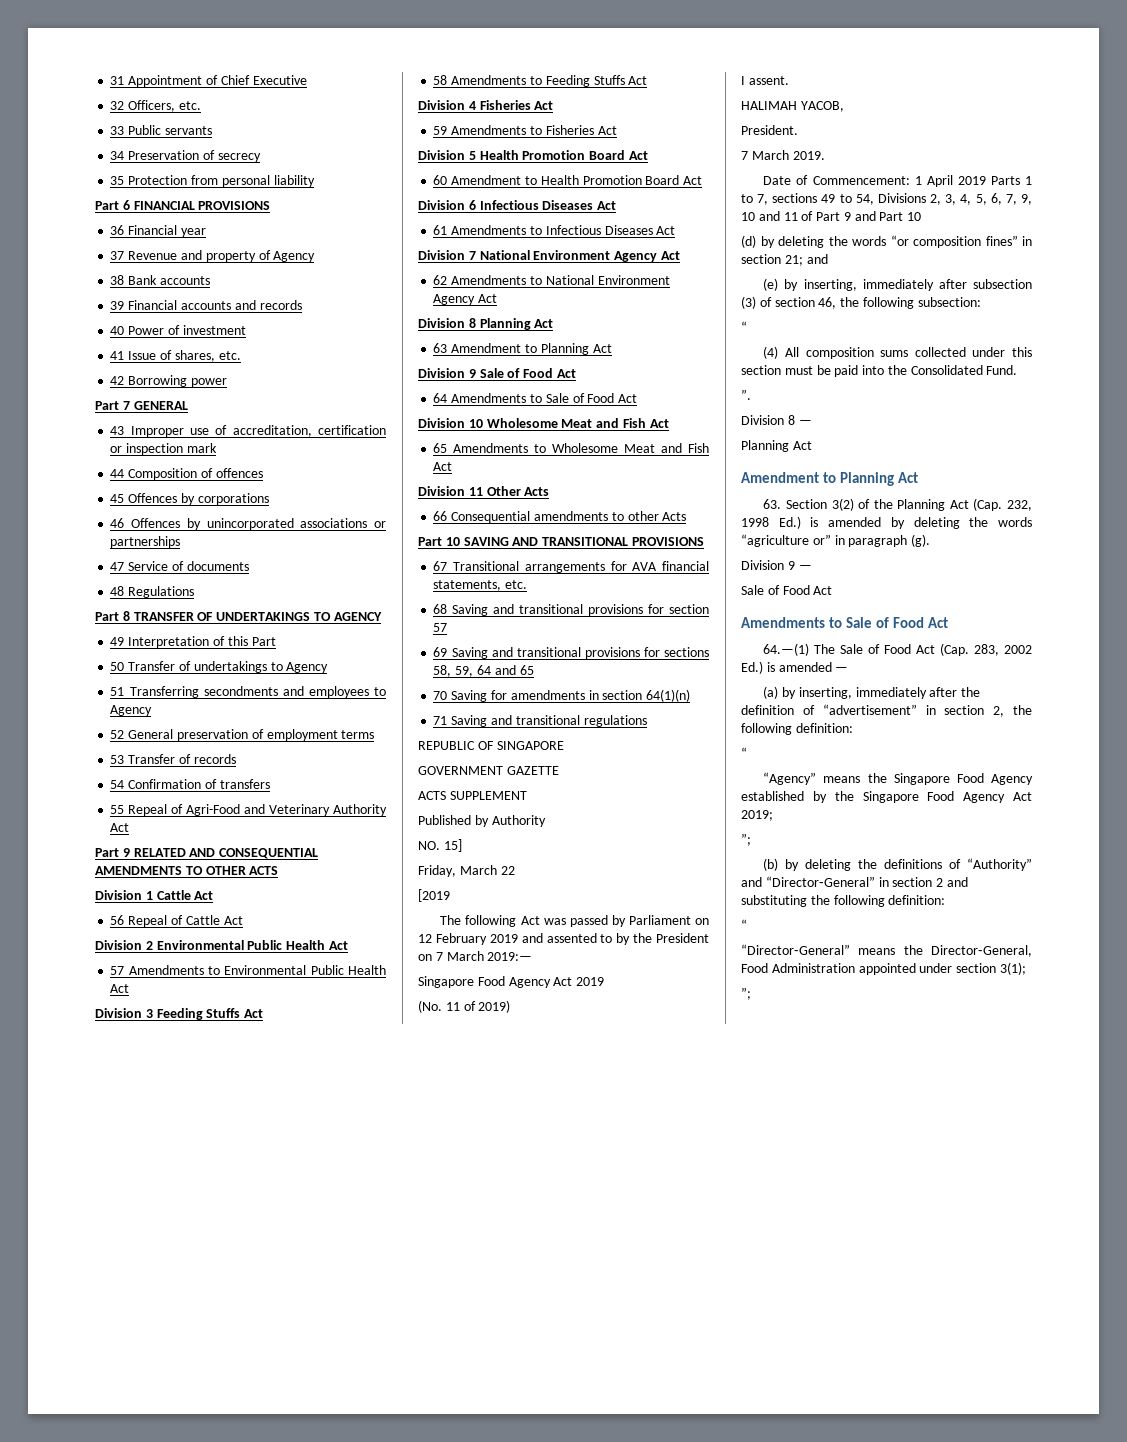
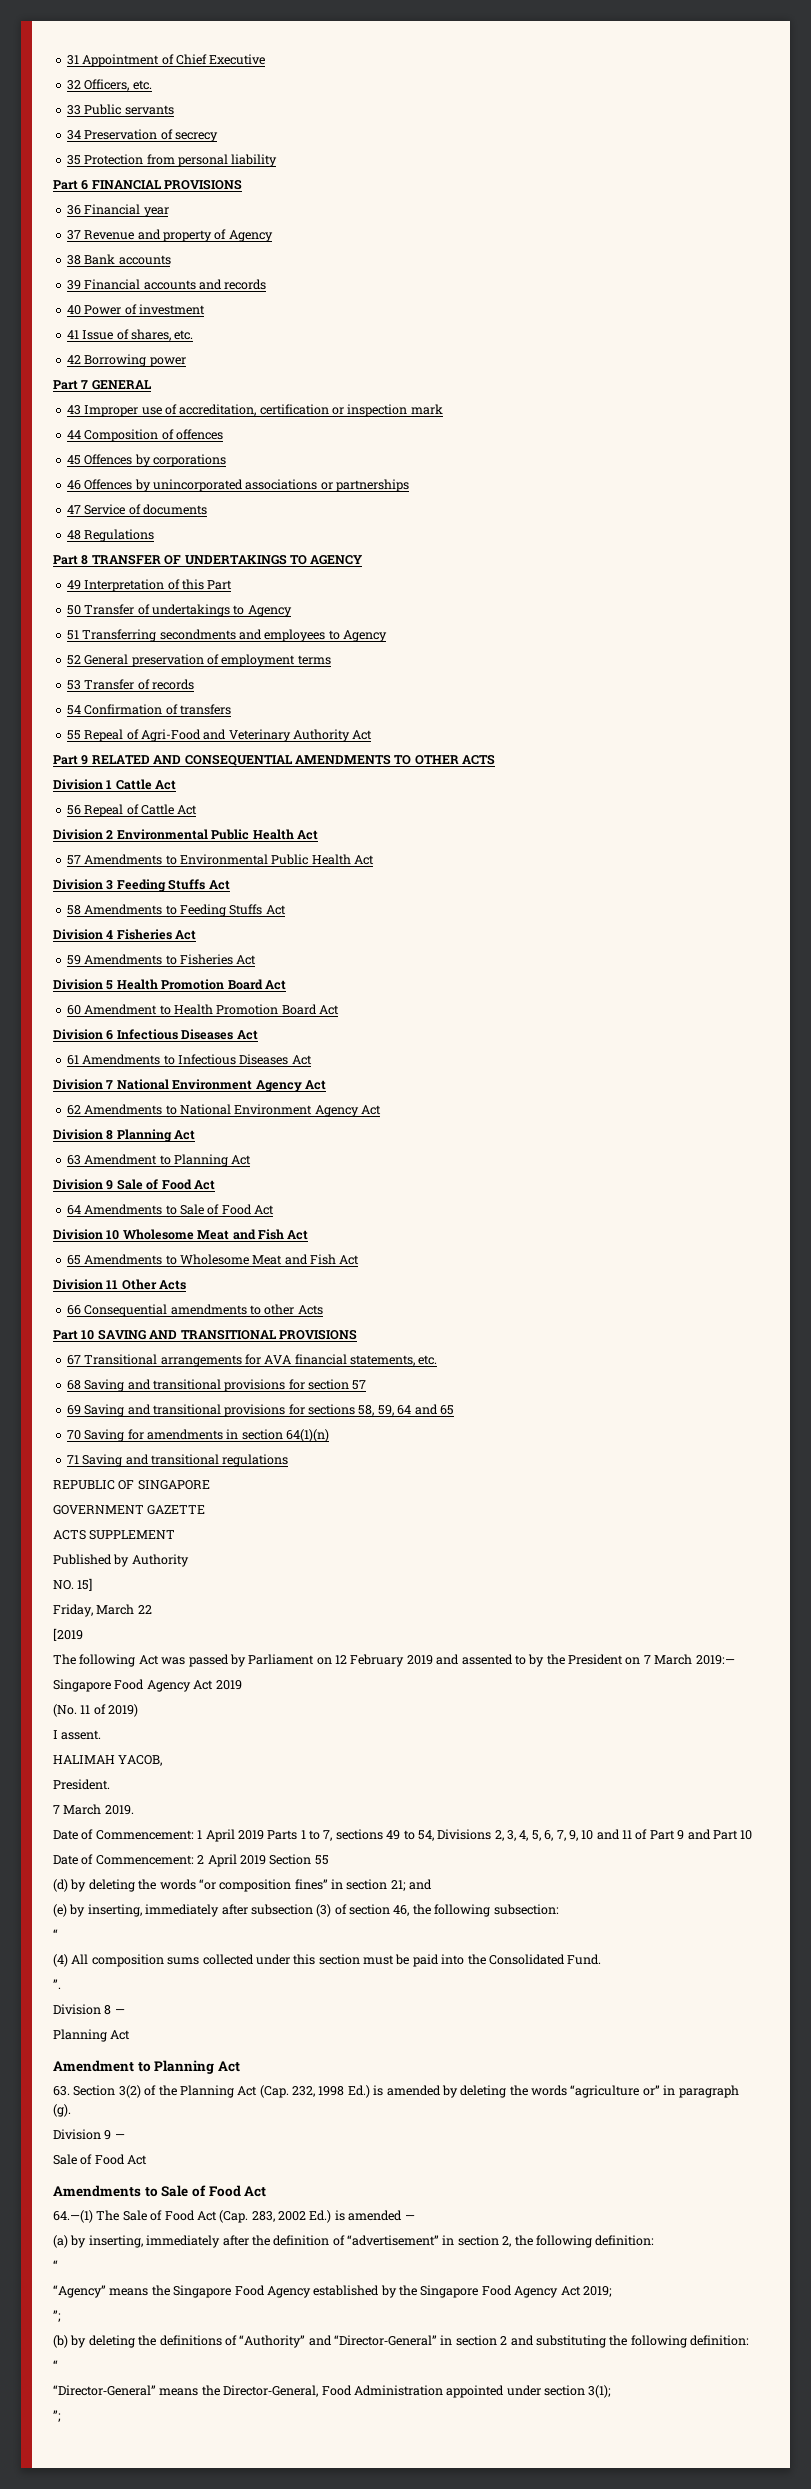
(922, 216) none -> [53,1854,329,1867] // Date of Commencement: 2 April 2019 Section 55

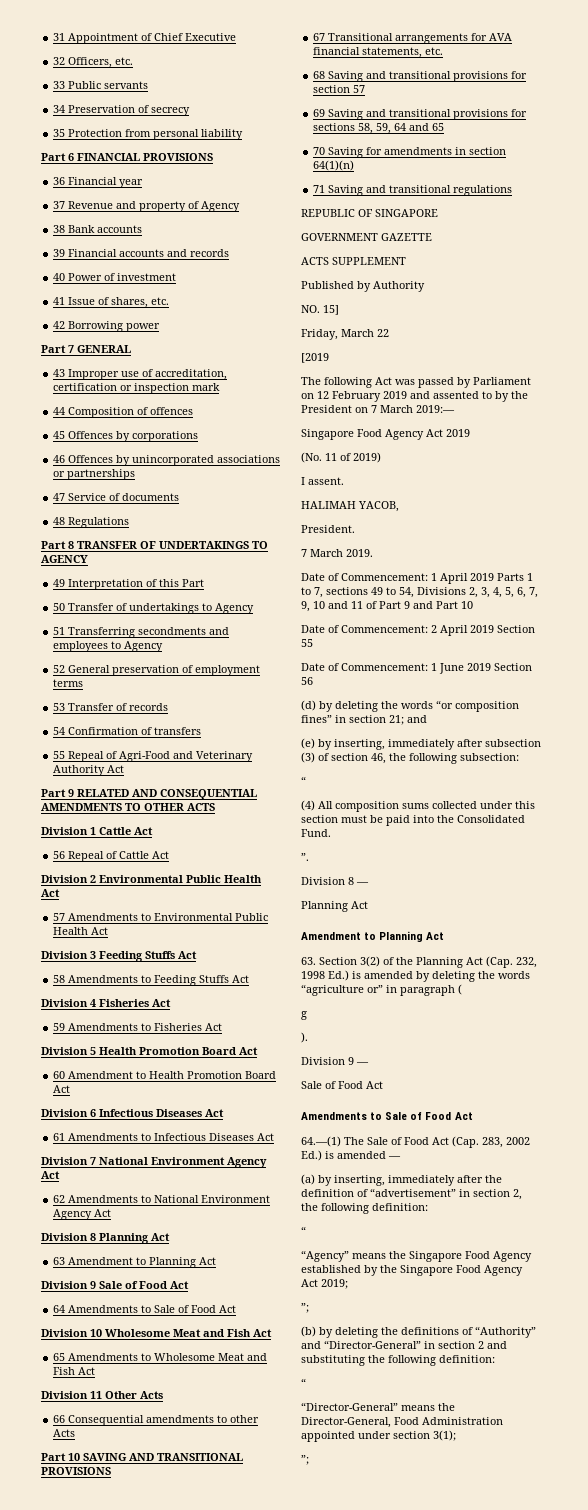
(329, 1860) none -> [301,663,532,674] [301,677,313,685] // Date of Commencement: 1 June 2019 Section 56
[53,2104,71,2117] (g). -> [458,984,462,995] [301,1011,307,1020] [301,1032,308,1043] ( // g // ).

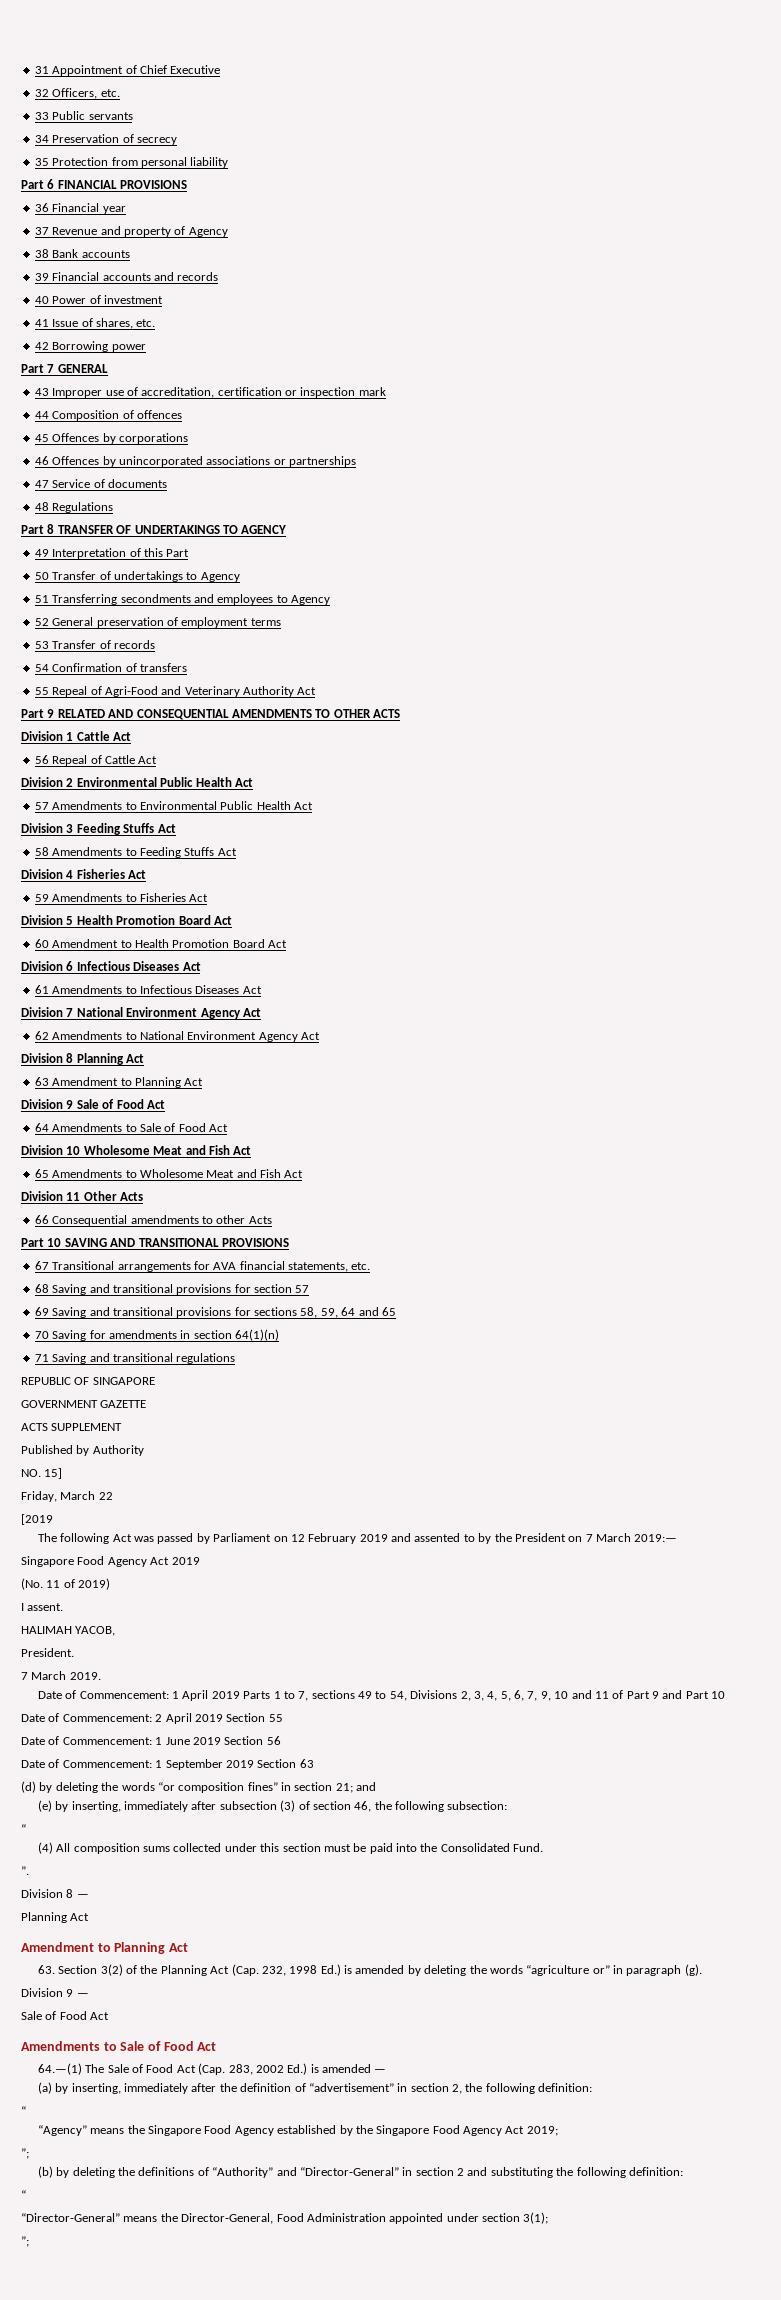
(313, 681) none -> [21,1759,314,1770] // Date of Commencement: 1 September 2019 Section 63
[458,984,462,995] [301,1011,307,1020] [301,1032,308,1043] ( // g // ). -> [684,1964,702,1976] (g).

